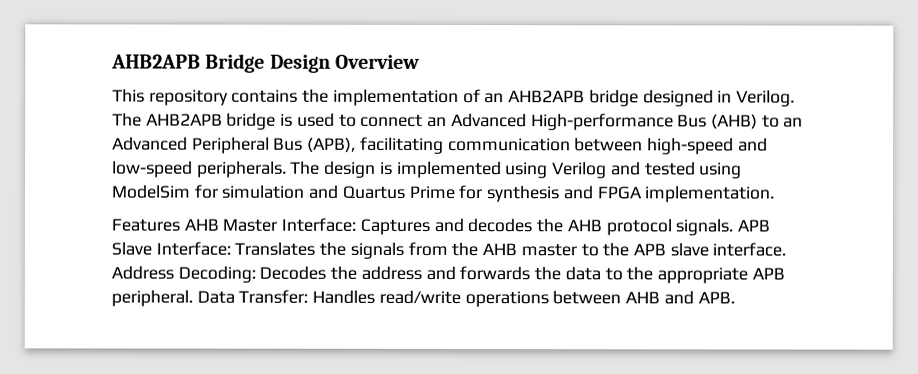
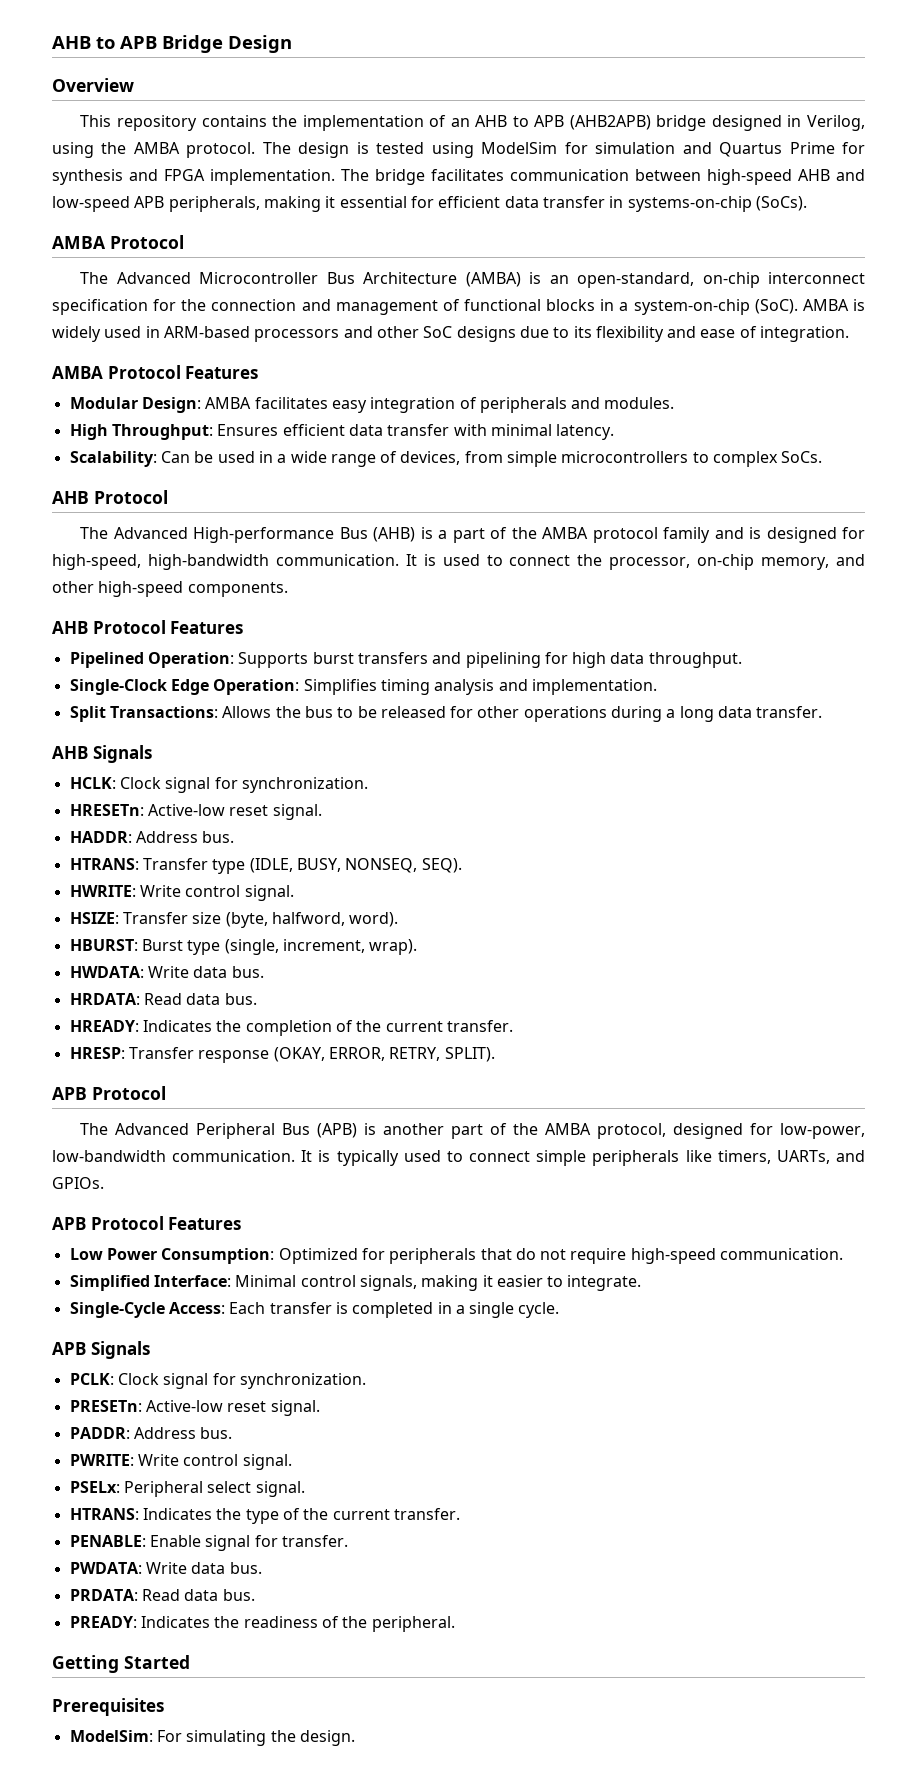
[111,54,201,69] AHB2APB -> [52,36,157,49] AHB to APB
(331, 63) none -> (292, 44) //
[508,89,795,107] [112,112,804,131] [112,136,768,155] [112,160,641,179] AHB2APB bridge designed in Verilog. The AHB2APB bridge is used to connect an Advanced High-performance Bus (AHB) to an Advanced Peripheral Bus (APB), facilitating communication between high-speed and low-speed peripherals. The design is implemented using Verilog and -> [475,115,865,131] [52,142,369,158] AHB to APB (AHB2APB) bridge designed in Verilog, using the AMBA protocol. The design is
[111,217,770,236] [111,241,787,259] [111,265,785,284] [111,289,735,308] // Features AHB Master Interface: Captures and decodes the AHB protocol signals. APB Slave Interface: Translates the signals from the AHB master to the APB slave interface. Address Decoding: Decodes the address and forwards the data to the appropriate APB peripheral. Data Transfer: Handles read/write operations between AHB and APB. -> [341,169,865,185] [52,196,807,212] [52,235,184,249] [80,272,866,288] [52,299,865,315] [52,326,850,342] [52,365,259,379] [69,397,675,413] [69,424,615,440] [69,451,823,467] [52,490,168,504] [80,527,866,543] [52,554,865,570] [52,581,288,597] [52,620,244,634] [69,652,742,668] [69,679,657,695] [69,706,823,722] [52,745,152,763] [69,777,368,793] [69,804,322,820] [69,831,235,843] [69,858,462,874] [69,885,294,901] [69,912,399,928] [69,939,418,955] [69,966,264,978] [69,993,257,1005] [69,1020,513,1036] [69,1047,495,1063] [52,1086,166,1100] [80,1123,865,1139] [52,1150,865,1166] [52,1177,104,1189] [52,1216,242,1230] [69,1248,844,1264] [69,1275,642,1291] [69,1302,560,1318] [52,1341,150,1359] [69,1373,366,1389] [69,1400,320,1416] [69,1427,233,1439] [69,1454,292,1470] [69,1481,305,1497] [69,1508,460,1524] [69,1535,348,1551] [69,1562,262,1574] [69,1589,255,1601] [69,1616,455,1632] [52,1655,190,1673] [52,1698,164,1716] [69,1730,355,1746] The bridge facilitates communication between high-speed AHB and low-speed APB peripherals, making it essential for efficient data transfer in systems-on-chip (SoCs). // AMBA Protocol // The Advanced Microcontroller Bus Architecture (AMBA) is an open-standard, on-chip interconnect specification for the connection and management of functional blocks in a system-on-chip (SoC). AMBA is widely used in ARM-based processors and other SoC designs due to its flexibility and ease of integration. // AMBA Protocol Features // Modular Design: AMBA facilitates easy integration of peripherals and modules. // High Throughput: Ensures efficient data transfer with minimal latency. // Scalability: Can be used in a wide range of devices, from simple microcontrollers to complex SoCs. // AHB Protocol // The Advanced High-performance Bus (AHB) is a part of the AMBA protocol family and is designed for high-speed, high-bandwidth communication. It is used to connect the processor, on-chip memory, and other high-speed components. // AHB Protocol Features // Pipelined Operation: Supports burst transfers and pipelining for high data throughput. // Single-Clock Edge Operation: Simplifies timing analysis and implementation. // Split Transactions: Allows the bus to be released for other operations during a long data transfer. // AHB Signals // HCLK: Clock signal for synchronization. // HRESETn: Active-low reset signal. // HADDR: Address bus. // HTRANS: Transfer type (IDLE, BUSY, NONSEQ, SEQ). // HWRITE: Write control signal. // HSIZE: Transfer size (byte, halfword, word). // HBURST: Burst type (single, increment, wrap). // HWDATA: Write data bus. // HRDATA: Read data bus. // HREADY: Indicates the completion of the current transfer. // HRESP: Transfer response (OKAY, ERROR, RETRY, SPLIT). // APB Protocol // The Advanced Peripheral Bus (APB) is another part of the AMBA protocol, designed for low-power, low-bandwidth communication. It is typically used to connect simple peripherals like timers, UARTs, and GPIOs. // APB Protocol Features // Low Power Consumption: Optimized for peripherals that do not require high-speed communication. // Simplified Interface: Minimal control signals, making it easier to integrate. // Single-Cycle Access: Each transfer is completed in a single cycle. // APB Signals // PCLK: Clock signal for synchronization. // PRESETn: Active-low reset signal. // PADDR: Address bus. // PWRITE: Write control signal. // PSELx: Peripheral select signal. // HTRANS: Indicates the type of the current transfer. // PENABLE: Enable signal for transfer. // PWDATA: Write data bus. // PRDATA: Read data bus. // PREADY: Indicates the readiness of the peripheral. // Getting Started // Prerequisites // ModelSim: For simulating the design.

